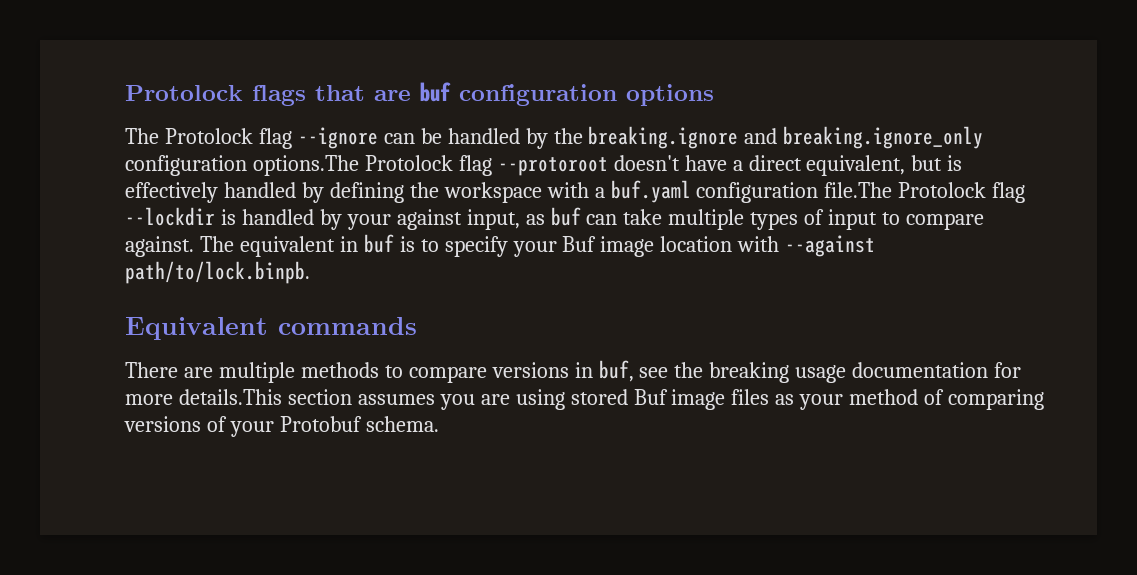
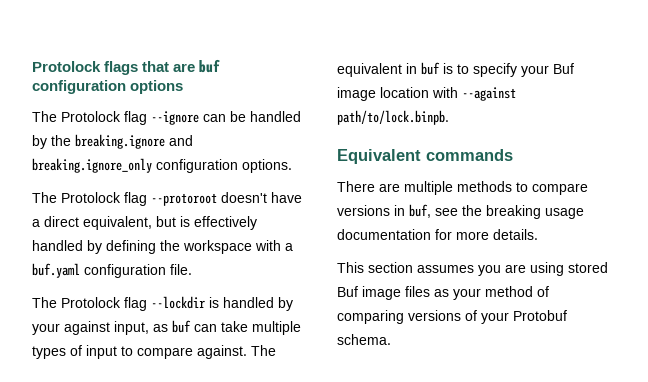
[252,155,359,176] options.The -> [242,159,292,173] [32,192,57,203] options. // The
[824,182,893,198] file.The -> [170,264,192,275] [32,297,57,308] file. // The
[178,389,282,405] details.This -> [493,229,538,240] [337,262,364,273] details. // This

